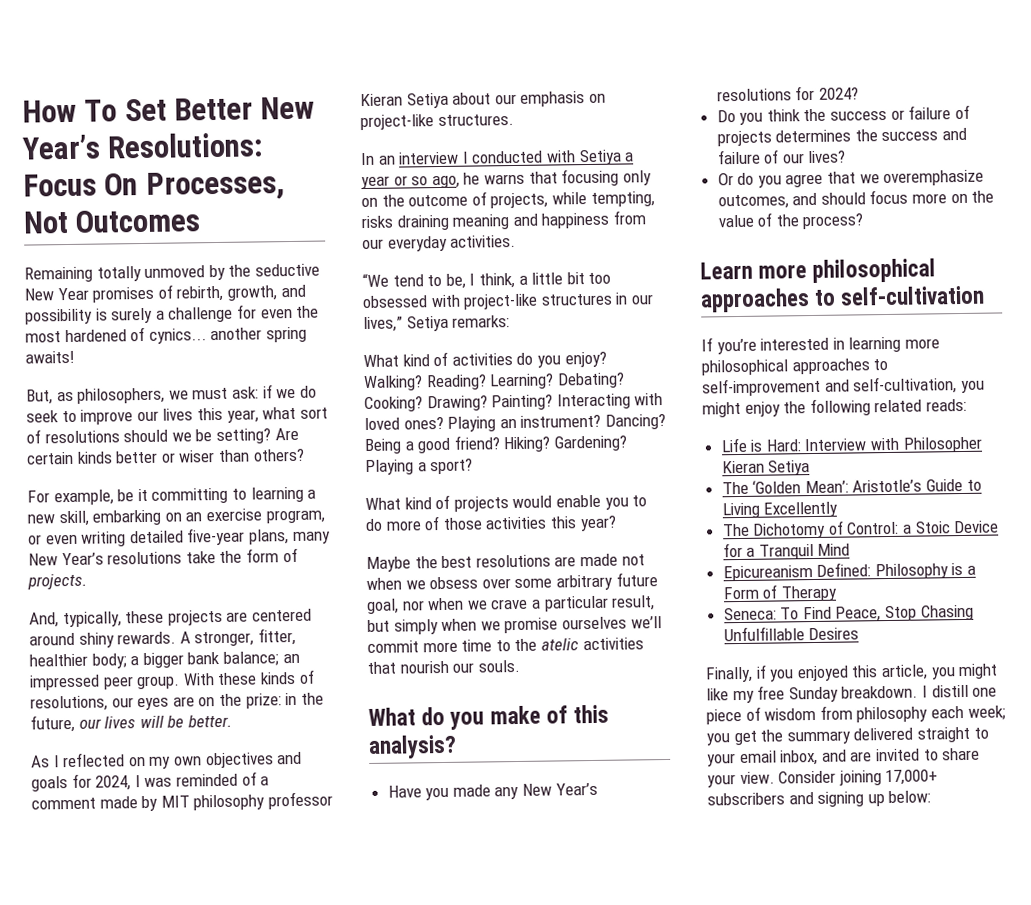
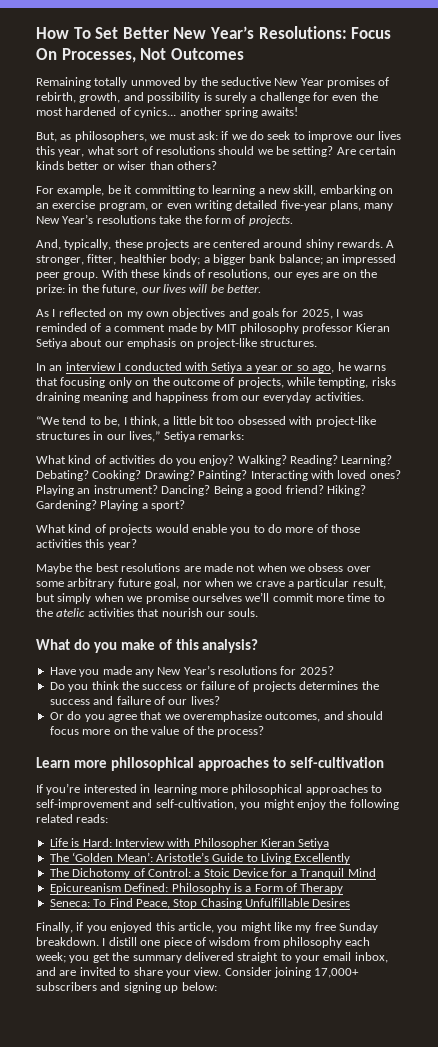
[95,775,132,791] 2024, -> [301,309,333,319] 2025,
[818,87,859,100] 2024? -> [299,666,334,675] 2025?

